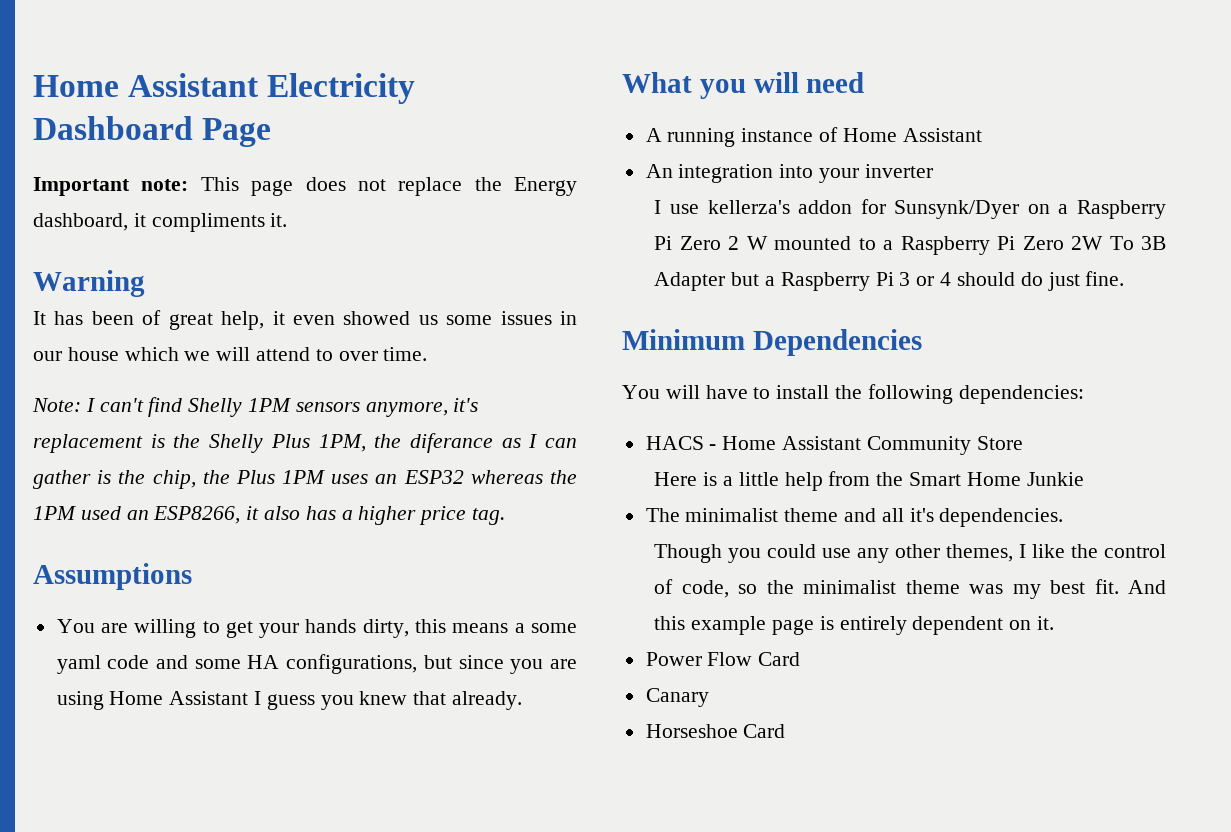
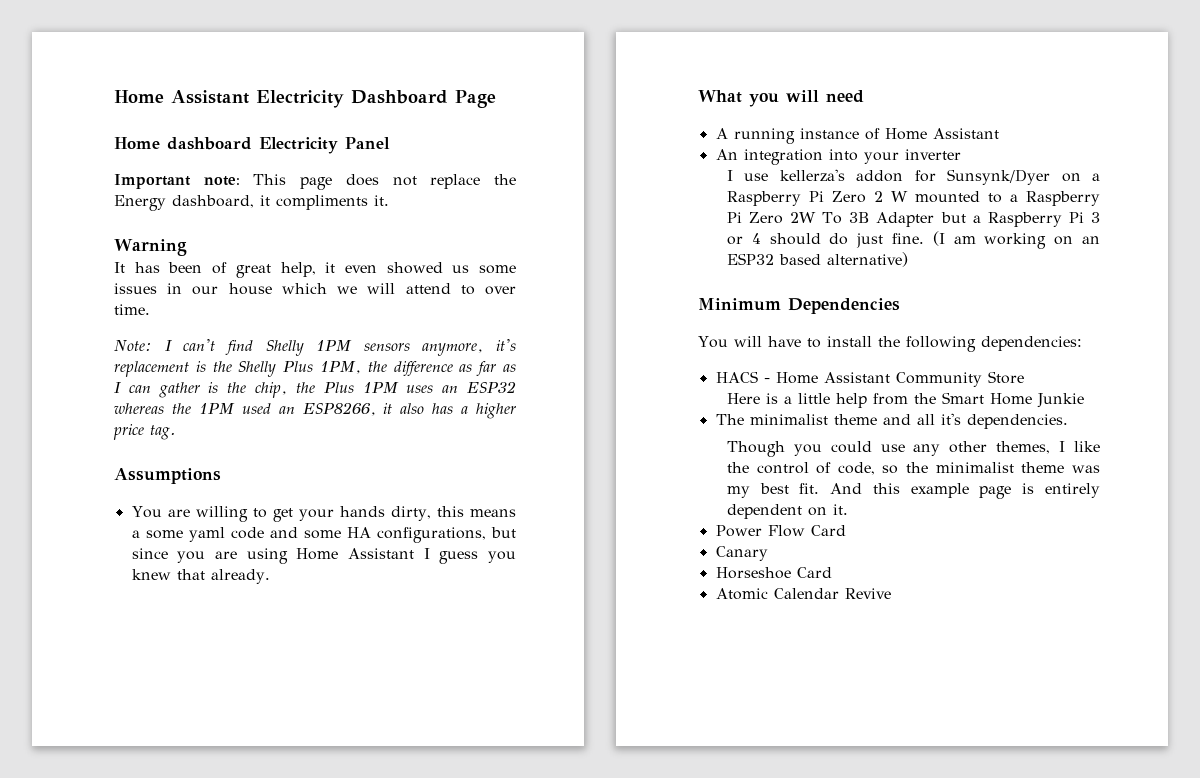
(272, 132) none -> [114,137,390,154] // Home dashboard Electricity Panel
[409,433,493,453] diferance -> [393,361,497,376] difference as far
(1125, 278) none -> [932,231,1100,249] [726,252,908,267] (I am working on an ESP32 based alternative)
(786, 731) none -> [715,588,891,600] // Atomic Calendar Revive

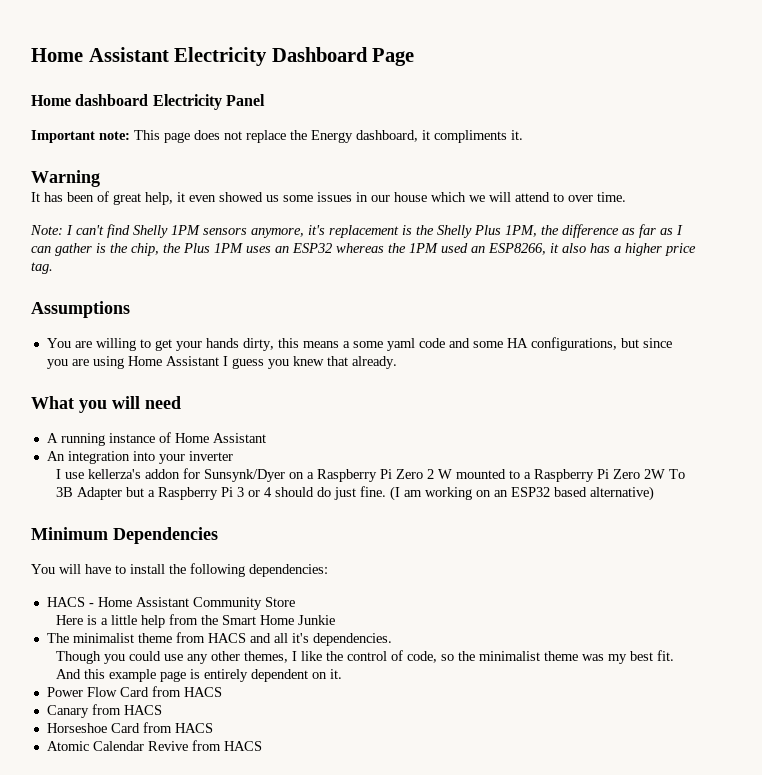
(877, 419) none -> [175,632,246,643] from HACS
(846, 530) none -> [151,686,222,697] from HACS
(768, 553) none -> [91,704,162,715] from HACS
(832, 572) none -> [142,722,213,733] from HACS
(891, 593) none -> [191,740,262,751] from HACS

